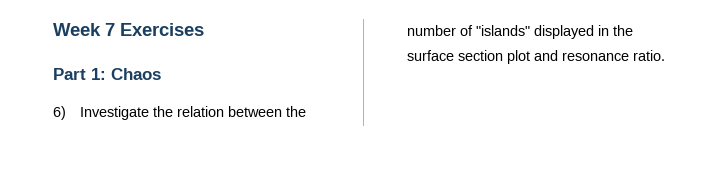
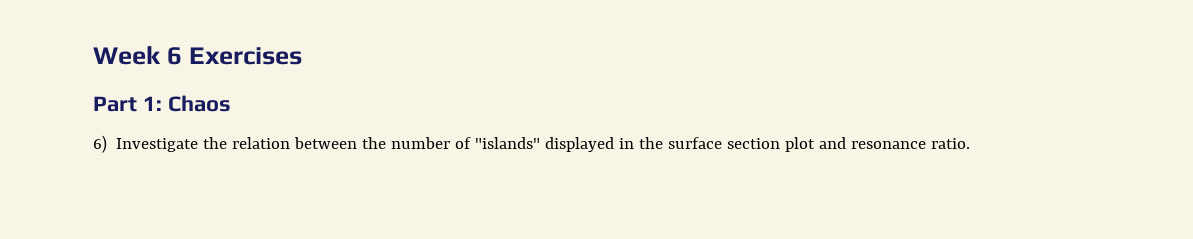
[105,23,115,36] 7 -> [166,47,182,65] 6

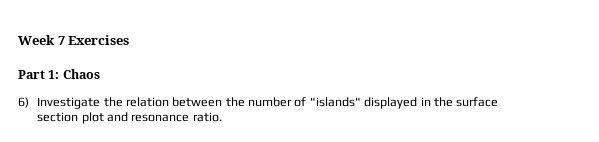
[166,47,182,65] 6 -> [57,36,65,45] 7

